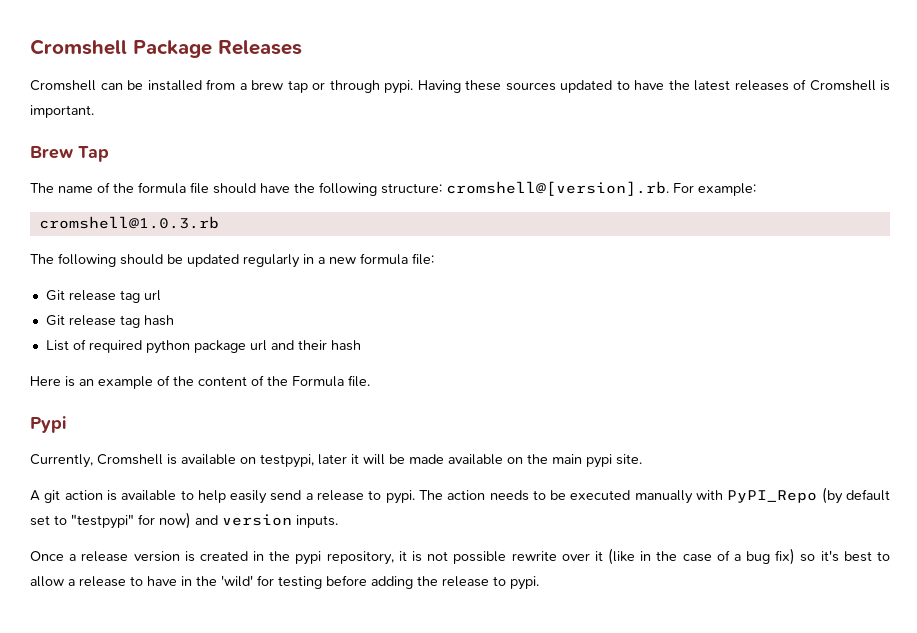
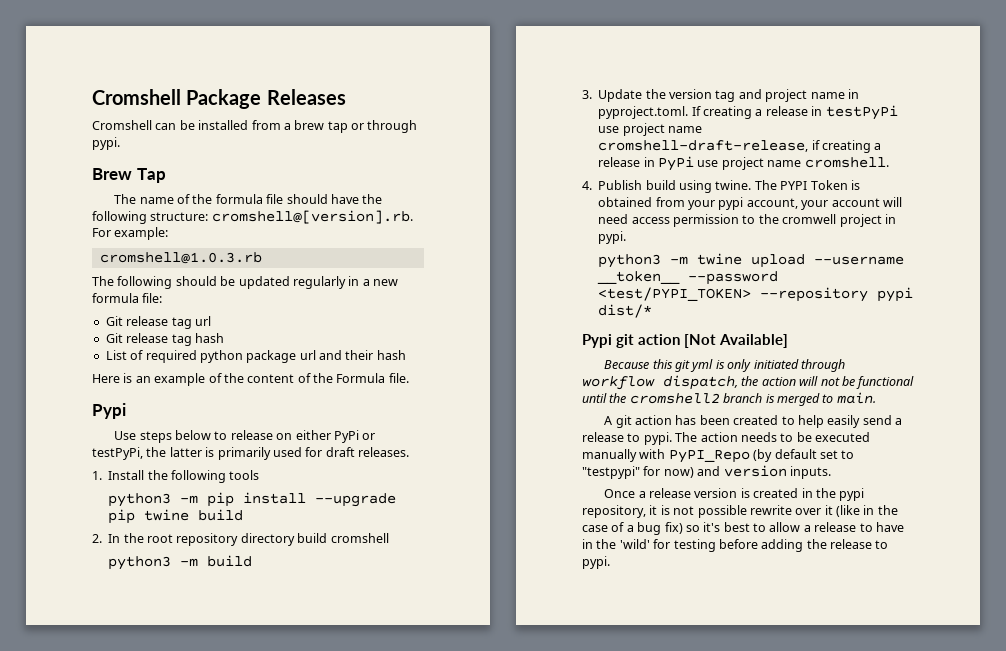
[417,79,890,93] [30,105,94,118] Having these sources updated to have the latest releases of Cromshell is important. -> (120, 143) none
[30,454,642,468] Currently, Cromshell is available on testpypi, later it will be made available on the main pypi site. -> [114,430,376,443] [92,447,409,460] [92,470,260,483] [107,492,396,507] [107,509,243,524] [92,533,389,546] [107,555,252,570] [582,89,859,102] [598,105,898,120] [598,123,702,136] [598,140,882,153] [598,156,889,171] [582,180,860,193] [598,197,902,210] [598,214,896,227] [598,231,627,244] [597,253,904,268] [596,271,778,285] [597,287,913,302] [597,304,652,318] [582,334,788,348] [604,359,845,372] [582,375,915,390] [582,392,876,406] Use steps below to release on either PyPi or testPyPi, the latter is primarily used for draft releases. // 1. Install the following tools // python3 -m pip install --upgrade pip twine build // 2. In the root repository directory build cromshell // python3 -m build // 3. Update the version tag and project name in pyproject.toml. If creating a release in testPyPi use project name cromshell-draft-release, if creating a release in PyPi use project name cromshell. // 4. Publish build using twine. The PYPI Token is obtained from your pypi account, your account will need access permission to the cromwell project in pypi. // python3 -m twine upload --username __token__ --password <test/PYPI_TOKEN> --repository pypi dist/* // Pypi git action [Not Available] // Because this git yml is only initiated through workflow dispatch, the action will not be functional until the cromshell2 branch is merged to main.
[106,490,177,501] is available -> [675,415,779,425] has been created

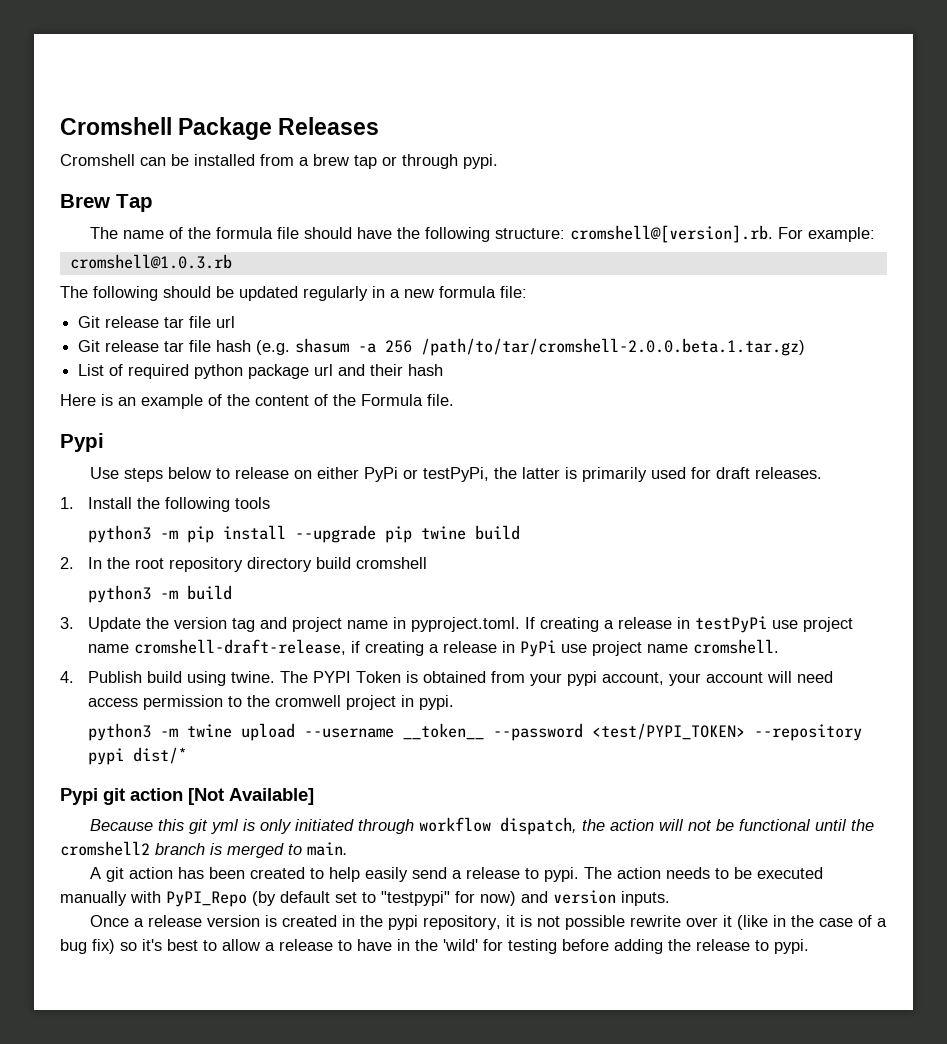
[171,317,192,329] tag -> [164,316,212,328] tar file
[171,333,224,346] tag hash -> [164,338,806,356] tar file hash (e.g. shasum -a 256 /path/to/tar/cromshell-2.0.0.beta.1.tar.gz)

